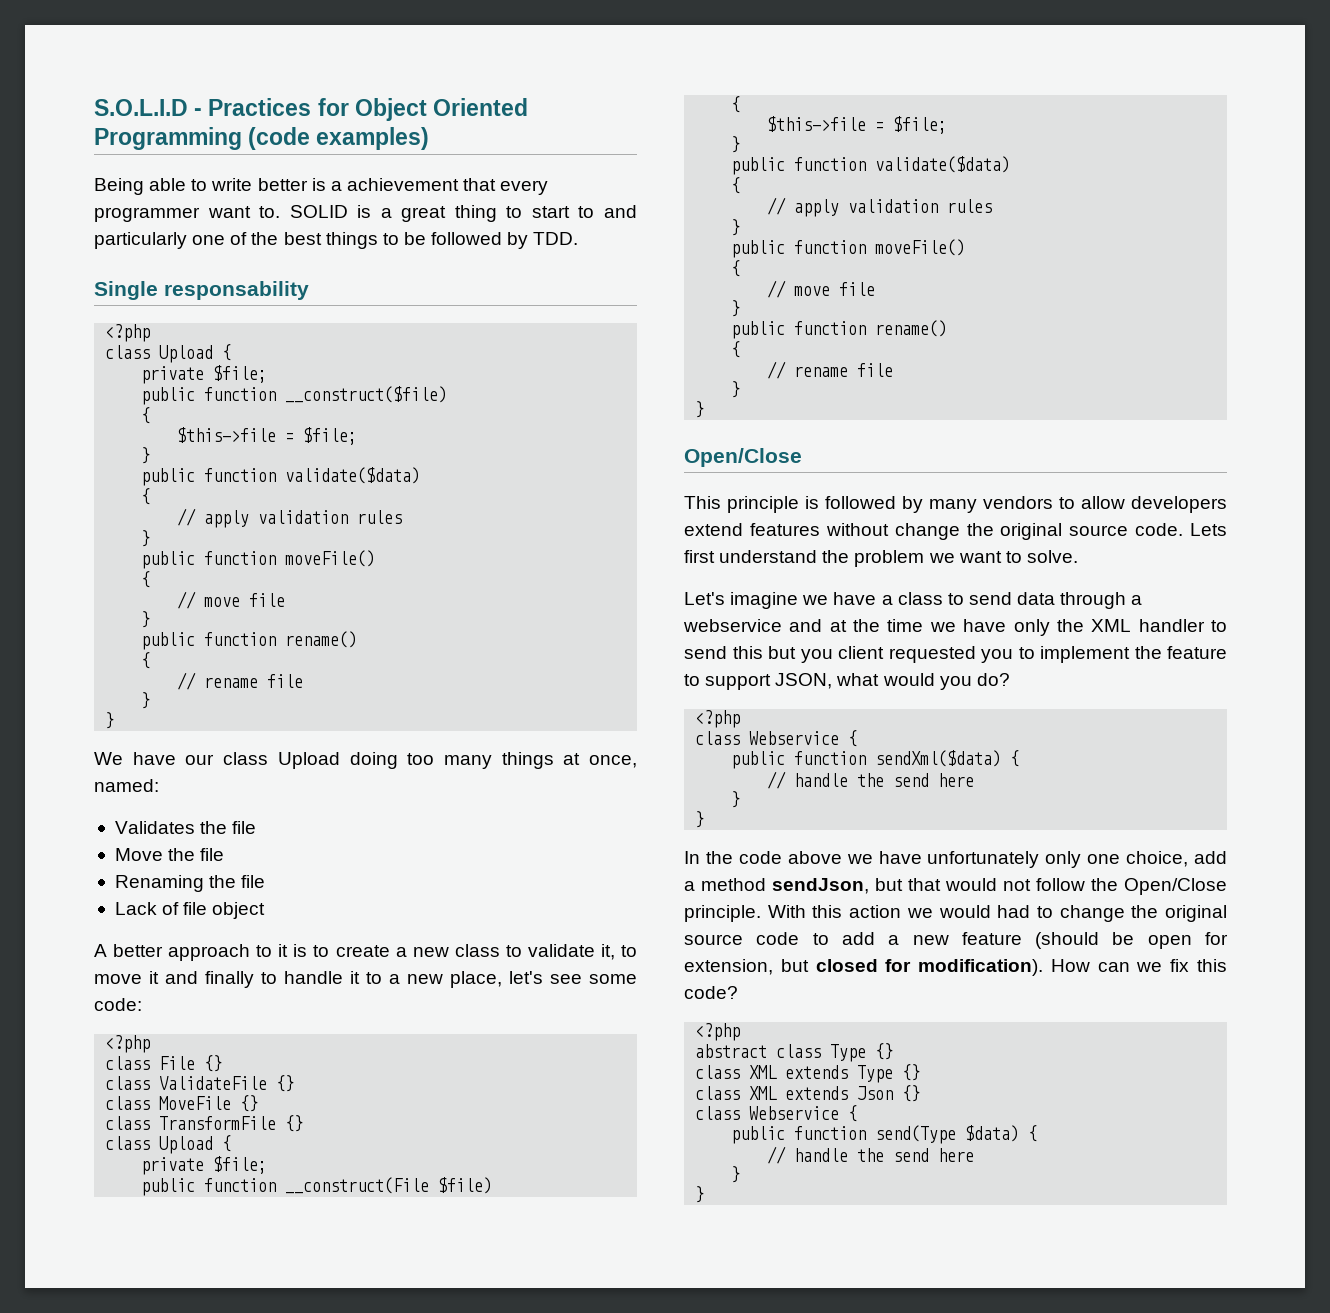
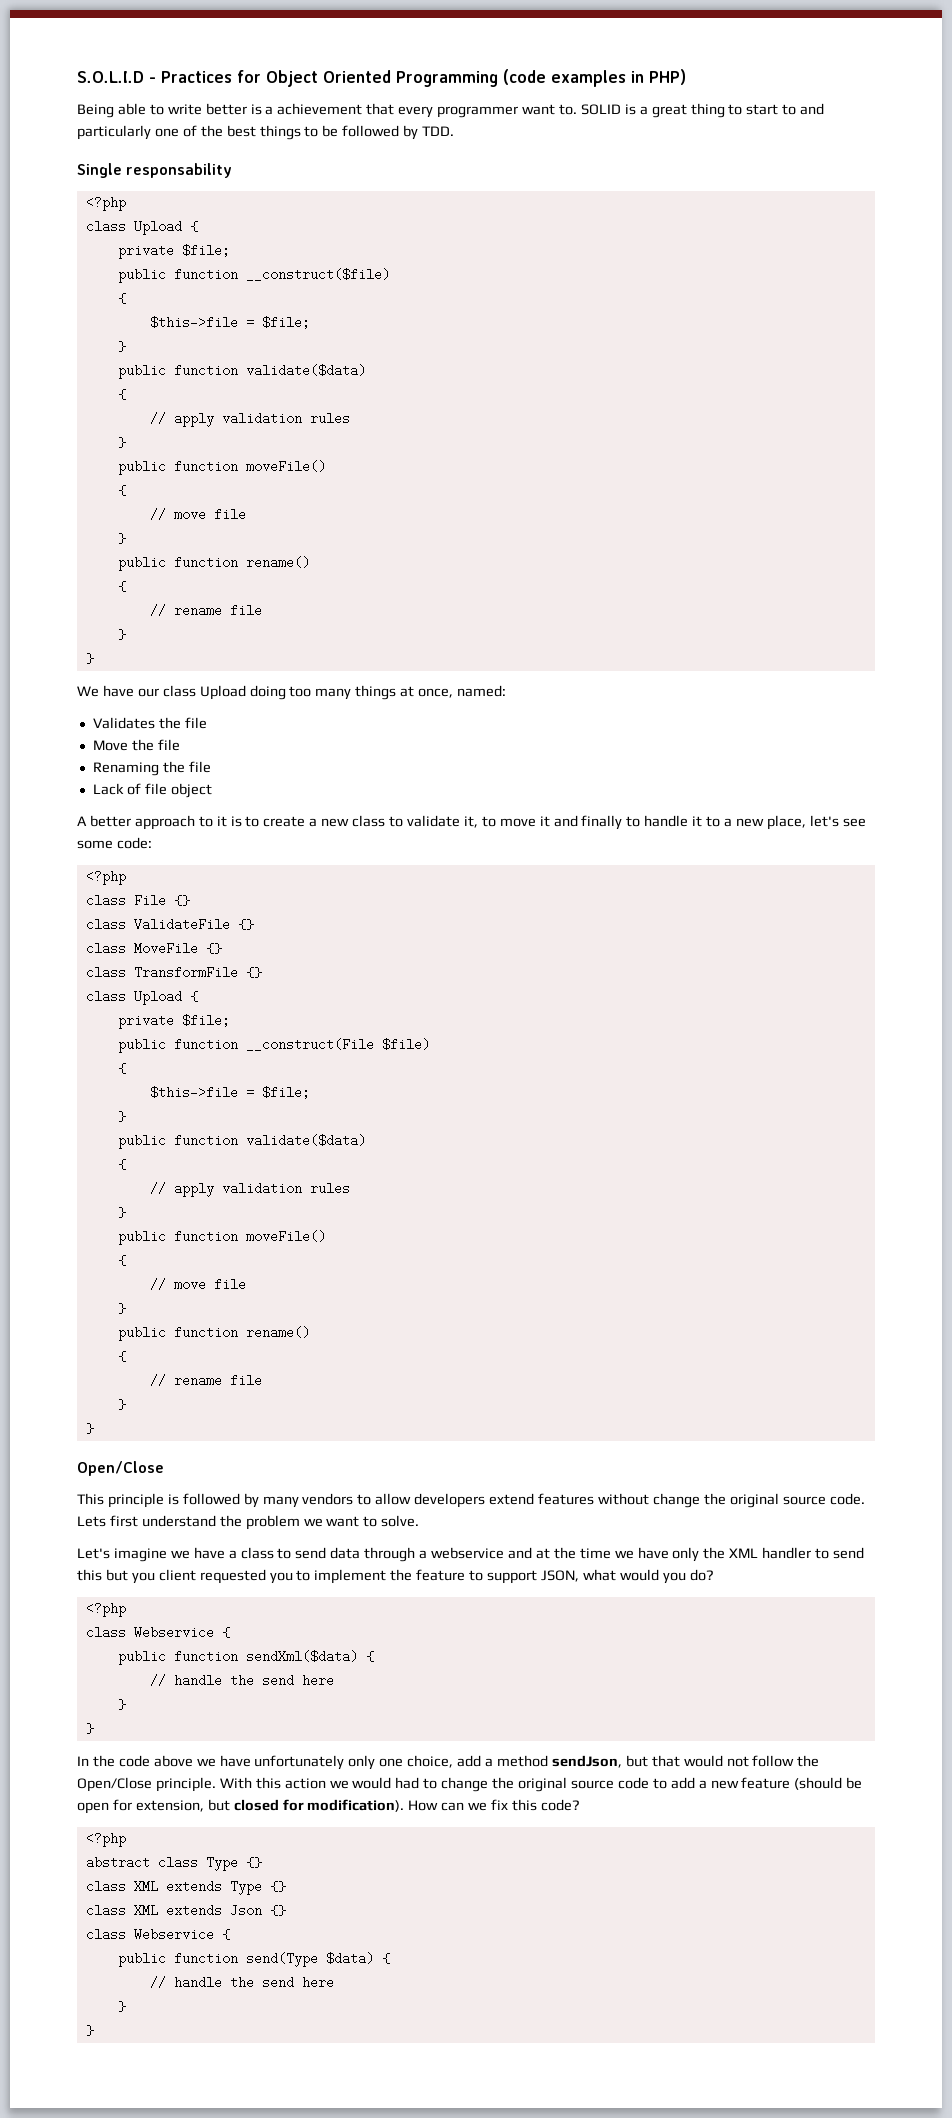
[316,127,430,150] examples) -> [551,69,686,87] examples in PHP)

